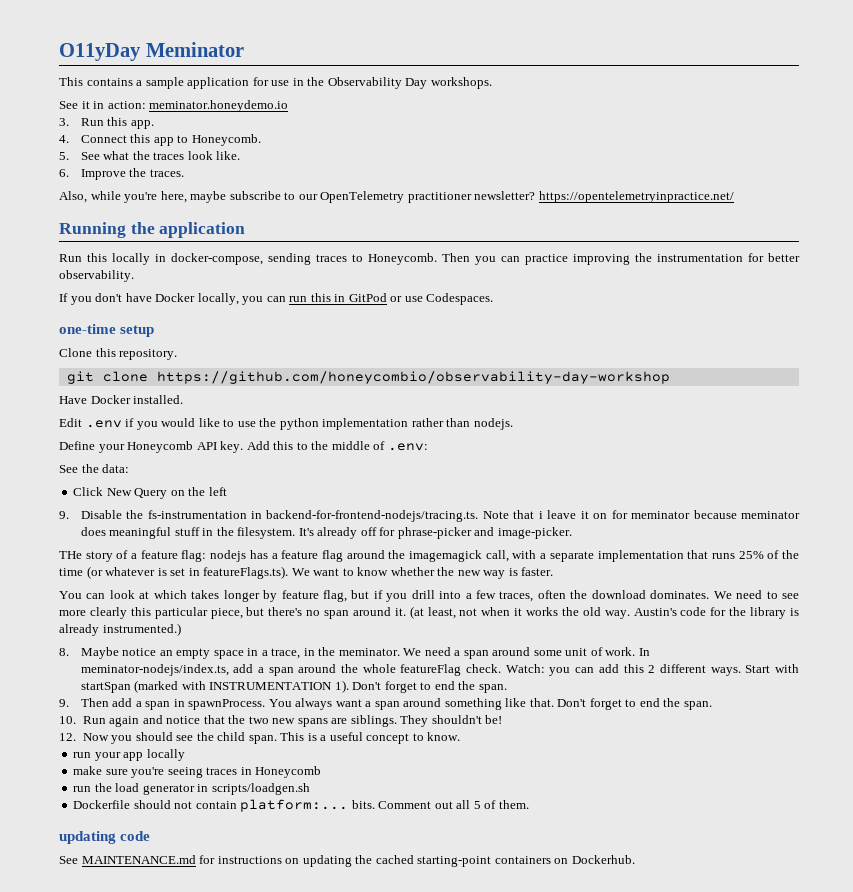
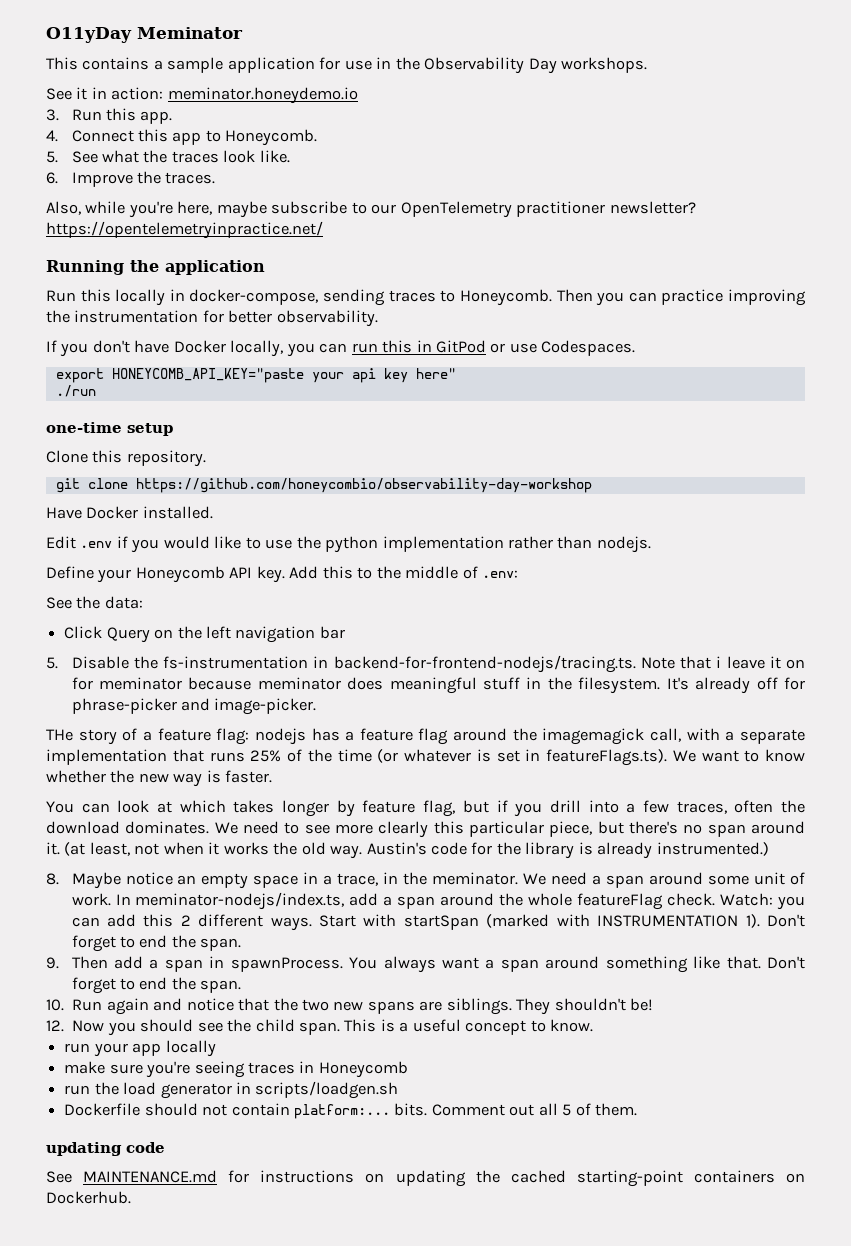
(494, 299) none -> [55,368,456,383] [55,385,96,397] // export HONEYCOMB_API_KEY="paste your api key here" // ./run
[106,488,132,496] New -> (103, 632) none
[59,511,69,519] // 9. -> [235,626,345,643] [46,657,58,669] navigation bar // 5.

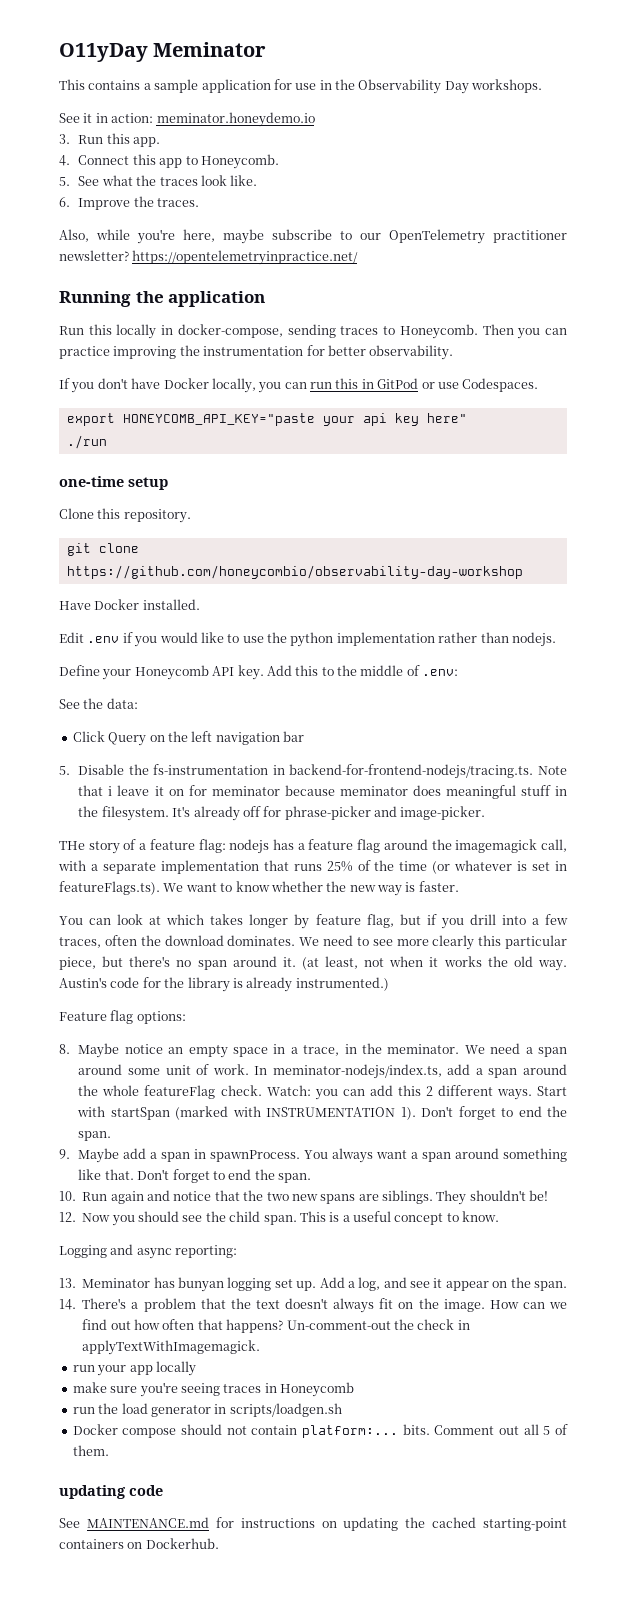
(769, 849) none -> [59,1010,186,1024] // Feature flag options:
[71,956,108,969] Then -> [78,1148,120,1163] Maybe
(594, 1025) none -> [59,1244,238,1259] [59,1277,567,1292] [59,1298,567,1313] [82,1319,470,1333] [82,1340,261,1355] // Logging and async reporting: // 13. Meminator has bunyan logging set up. Add a log, and see it appear on the span. // 14. There's a problem that the text doesn't always fit on the image. How can we find out how often that happens? Un-comment-out the check in applyTextWithImagemagick.
[64,1103,141,1116] Dockerfile -> [72,1424,177,1438] Docker compose

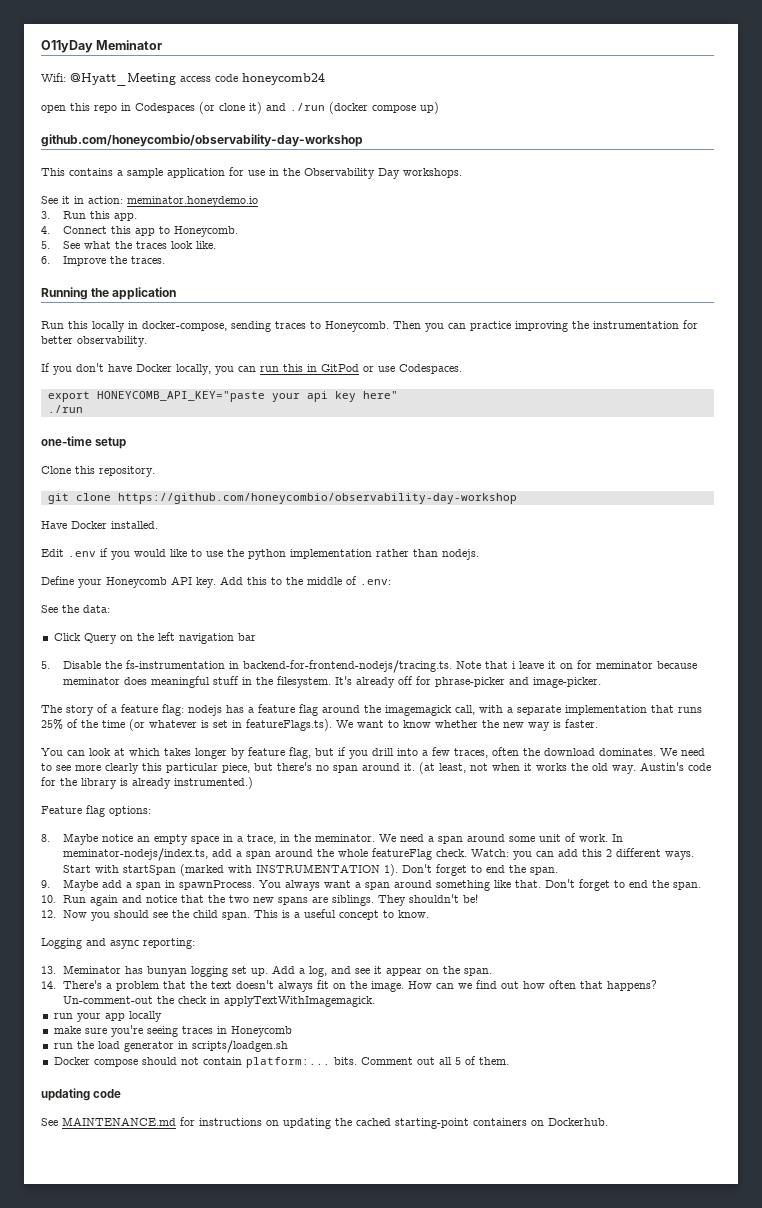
(267, 49) none -> [41,73,325,86] [41,102,439,114] [41,134,363,147] // Wifi: @Hyatt_Meeting access code honeycomb24 // open this repo in Codespaces (or clone it) and ./run (docker compose up) // github.com/honeycombio/observability-day-workshop
[59,229,567,244] [59,250,359,265] // Also, while you're here, maybe subscribe to our OpenTelemetry practitioner newsletter? https://opentelemetryinpractice.net/ -> (166, 260) none
[59,841,85,850] THe -> [41,705,62,713] The

